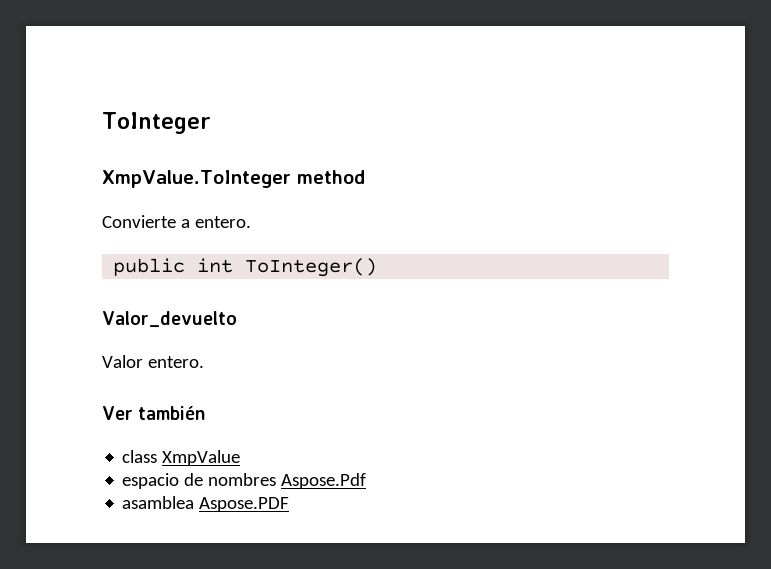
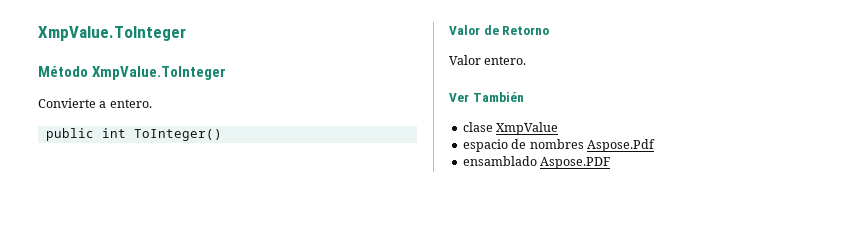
[102,112,211,134] [102,170,365,188] ToInteger // XmpValue.ToInteger method -> [38,26,186,41] [38,66,227,80] XmpValue.ToInteger // Método XmpValue.ToInteger
[102,311,237,327] Valor_devuelto -> [449,25,550,35] Valor de Retorno
[138,406,206,420] [122,450,158,463] también // class -> [472,92,524,102] [462,122,493,132] También // clase
[122,496,195,509] asamblea -> [462,156,537,166] ensamblado

